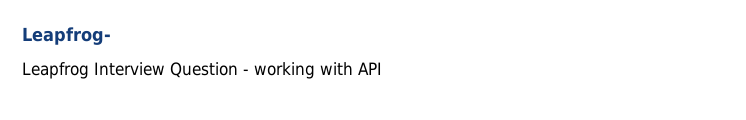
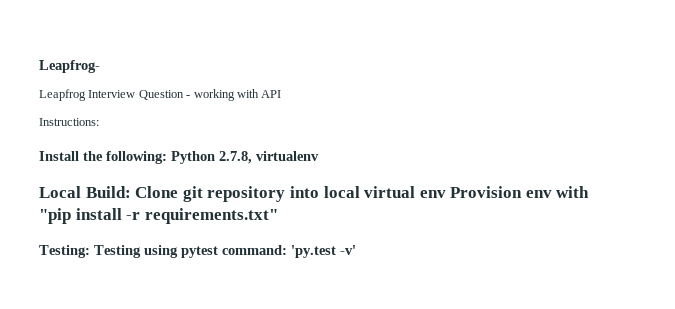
(382, 68) none -> [39,118,99,126] [39,151,319,164] [39,186,590,202] [39,208,278,224] [39,245,356,258] // Instructions: // Install the following: Python 2.7.8, virtualenv // Local Build: Clone git repository into local virtual env Provision env with "pip install -r requirements.txt" // Testing: Testing using pytest command: 'py.test -v'

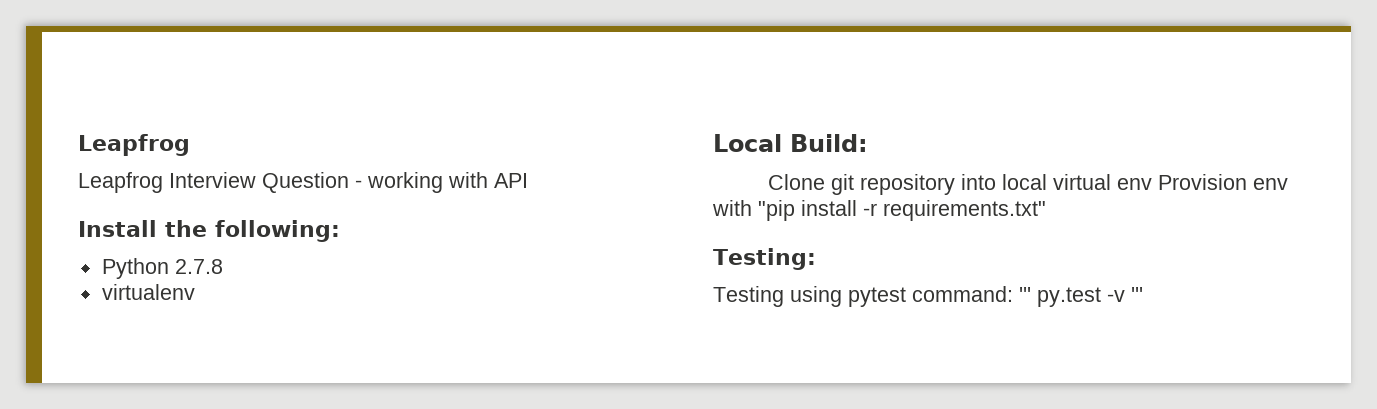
[39,60,100,73] Leapfrog- -> [78,134,190,156] Leapfrog
[39,118,99,126] // Instructions: -> (528, 180) none
[171,151,252,164] Python 2.7.8, -> [101,258,223,279] // Python 2.7.8 //
(131, 192) none -> (868, 143) //
(90, 251) none -> (816, 259) //
[291,245,356,258] 'py.test -v' -> [1019,287,1143,307] ''' py.test -v '''

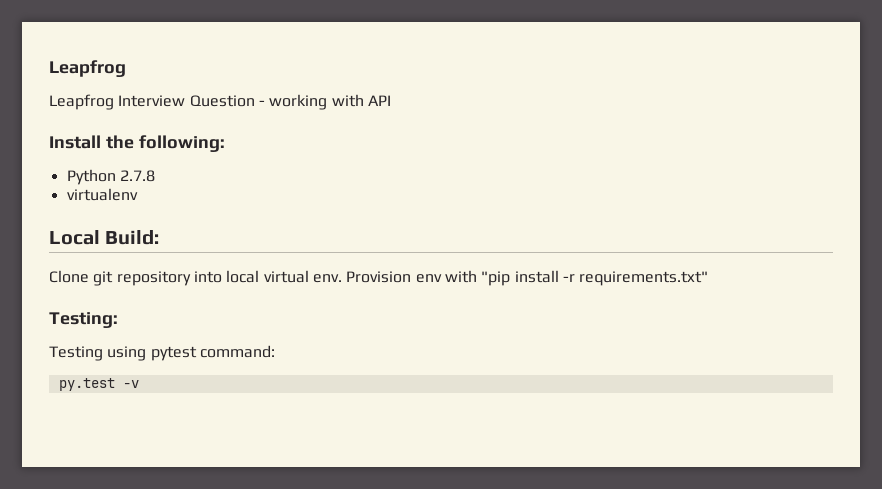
[1116,178,1152,190] env -> [312,274,342,283] env.
[1019,287,1031,302] ''' -> (275, 351) //
[1131,287,1143,302] ''' -> (139, 384) none

